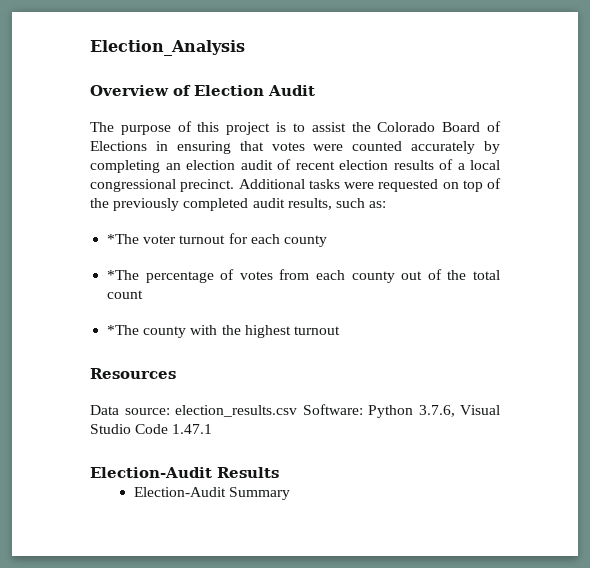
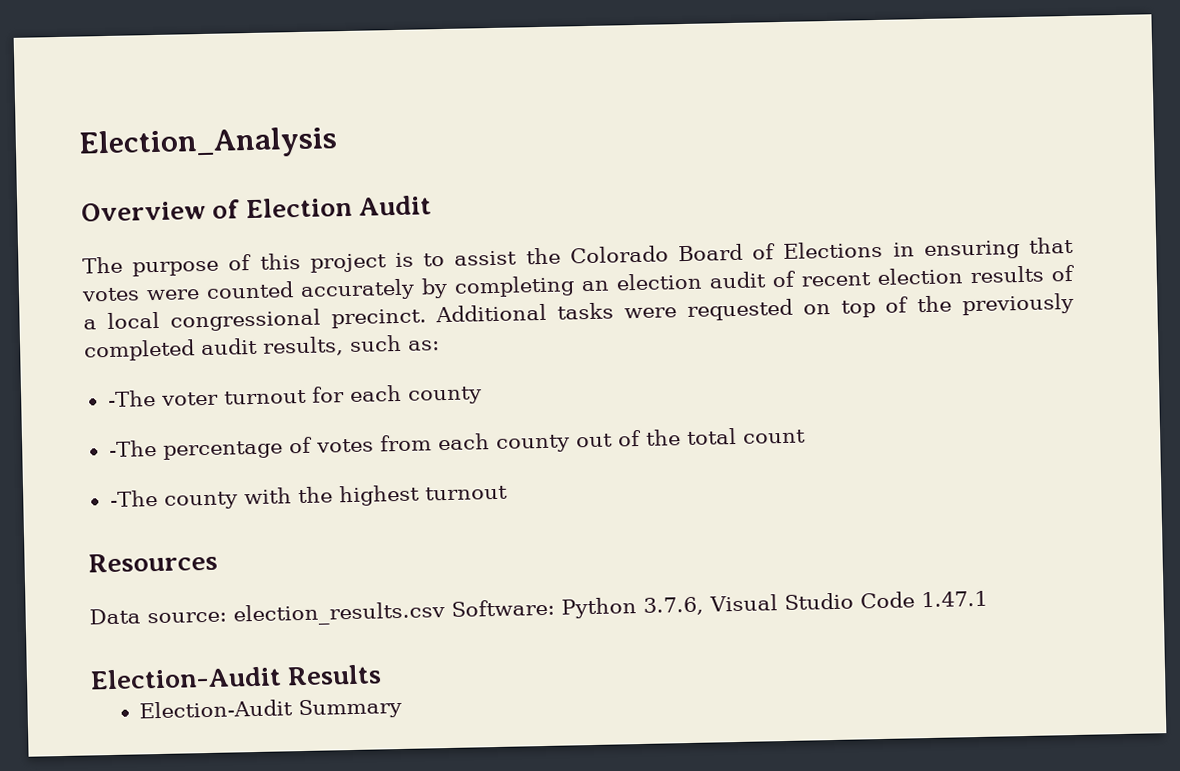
[107,234,140,244] *The -> [107,390,156,408] -The
[107,270,140,280] *The -> [108,440,157,458] -The
[107,325,140,335] *The -> [109,490,158,508] -The

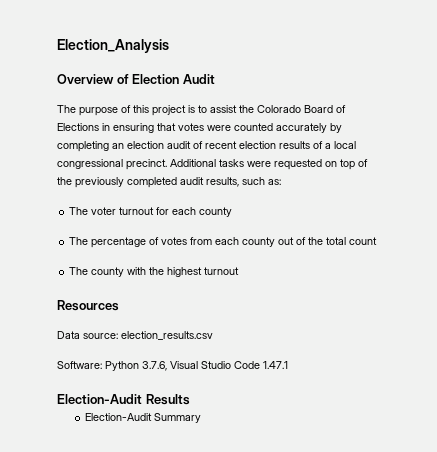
[107,390,156,408] -The -> [69,207,89,215] The
[108,440,157,458] -The -> [69,237,89,245] The
[109,490,158,508] -The -> [69,267,89,275] The
(445, 614) none -> (213, 335) //

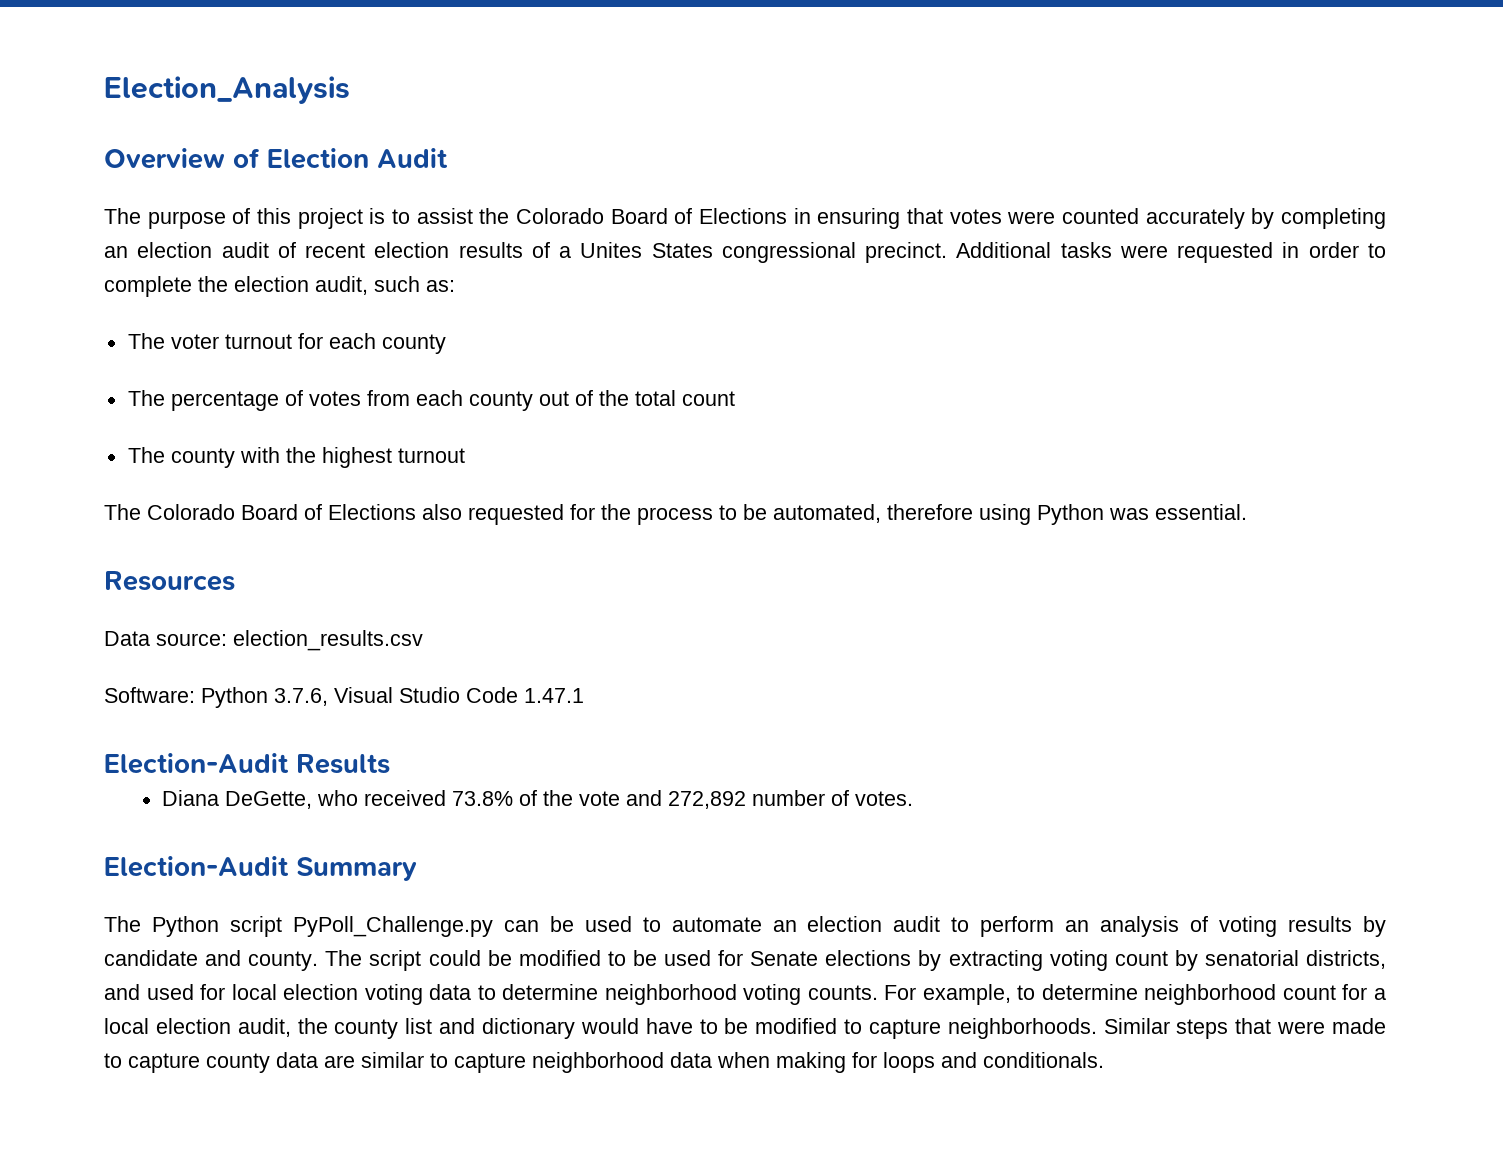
[334,141,356,149] local -> [580,242,713,258] Unites States
[325,159,368,170] [57,177,239,188] on top of the previously completed audit results, -> [1282,242,1387,258] [104,276,368,297] in order to complete the election audit,
(240, 271) none -> [104,504,1247,525] // The Colorado Board of Elections also requested for the process to be automated, therefore using Python was essential.
[85,413,202,423] Election-Audit Summary -> [162,790,914,809] [104,856,417,881] [104,916,1386,937] [104,950,1386,971] [104,984,1386,1005] [104,1018,1386,1039] [104,1052,1104,1073] Diana DeGette, who received 73.8% of the vote and 272,892 number of votes. // Election-Audit Summary // The Python script PyPoll_Challenge.py can be used to automate an election audit to perform an analysis of voting results by candidate and county. The script could be modified to be used for Senate elections by extracting voting count by senatorial districts, and used for local election voting data to determine neighborhood voting counts. For example, to determine neighborhood count for a local election audit, the county list and dictionary would have to be modified to capture neighborhoods. Similar steps that were made to capture county data are similar to capture neighborhood data when making for loops and conditionals.

